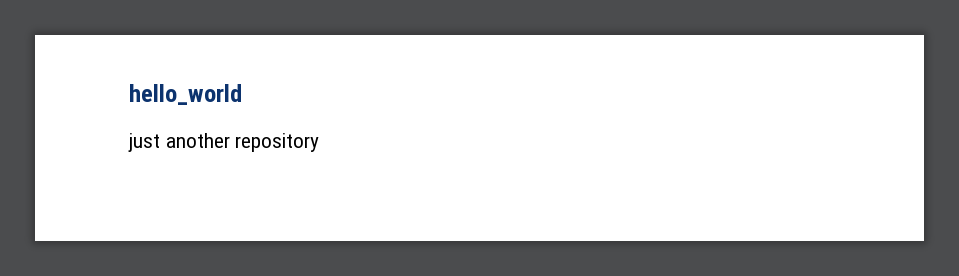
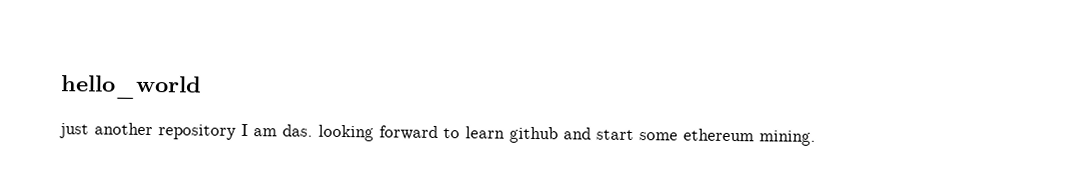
(320, 142) none -> [241,123,816,146] I am das. looking forward to learn github and start some ethereum mining.

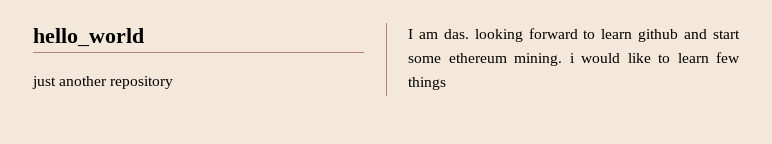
(236, 132) none -> (174, 82) //
(816, 138) none -> [569,52,740,63] [408,77,446,90] i would like to learn few things

